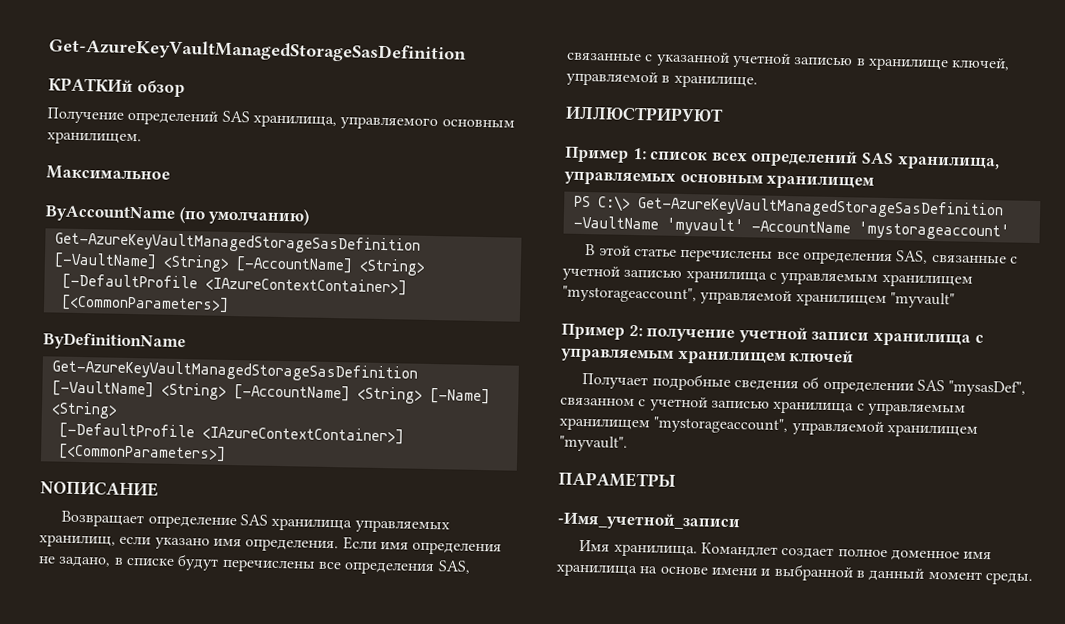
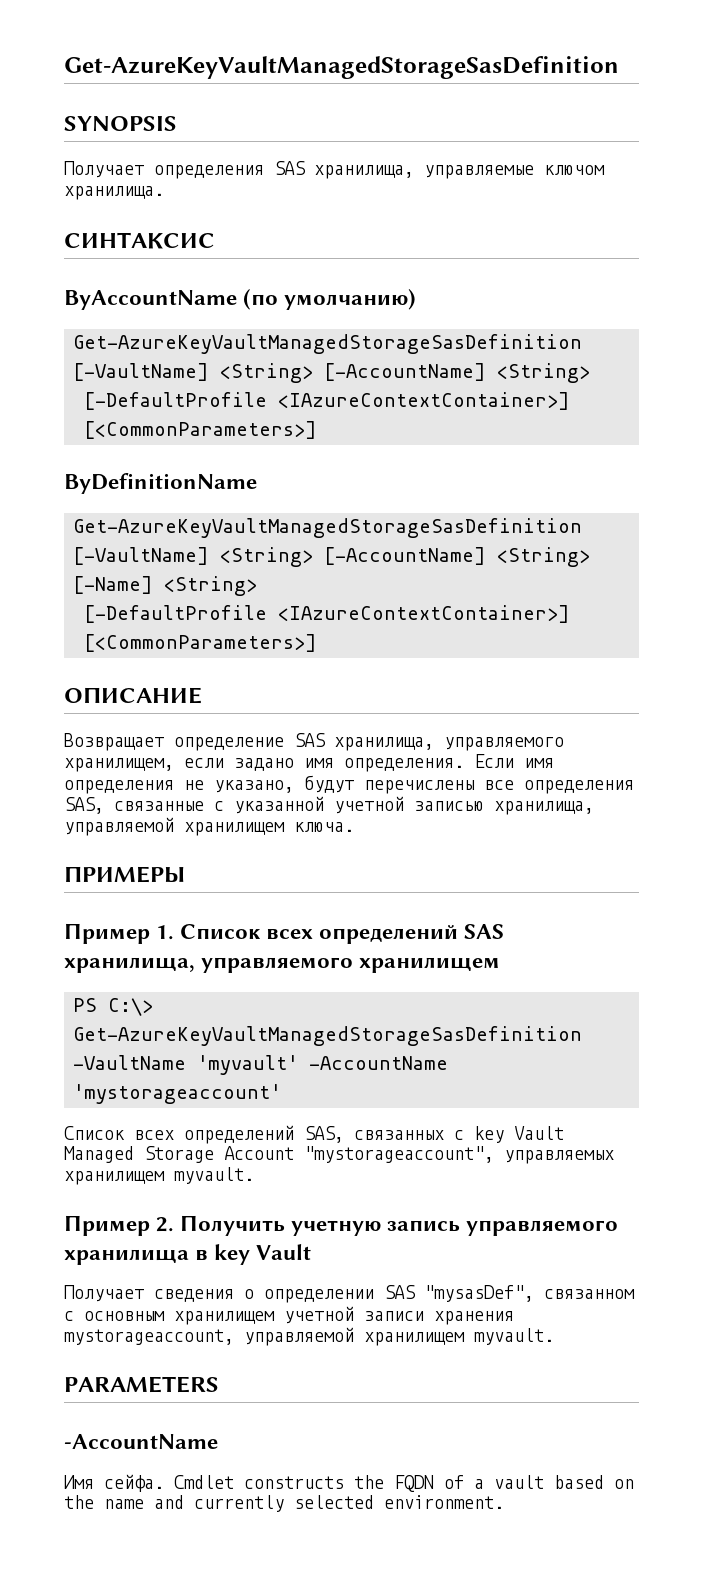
[48,77,185,98] [47,107,515,131] [47,131,142,146] [46,165,171,181] КРАТКИй обзор // Получение определений SAS хранилища, управляемого основным хранилищем. // Максимальное -> [64,116,177,131] [64,161,605,179] [64,186,164,200] [64,232,215,249] SYNOPSIS // Получает определения SAS хранилища, управляемые ключом хранилища. // СИНТАКСИС
[40,480,159,497] NОПИСАНИЕ -> [64,687,202,704] ОПИСАНИЕ
[271,517,450,534] [39,534,210,550] хранилища управляемых хранилищ, если указано -> [334,737,564,751] [64,758,294,772] хранилища, управляемого хранилищем, если задано
[58,555,175,568] задано, в списке -> [214,780,294,793] указано,
[855,57,1011,72] [566,70,758,89] [565,105,724,123] [564,146,709,163] в хранилище ключей, управляемой в хранилище. // ИЛЛЮСТРИРУЮТ // Пример 1: список -> [494,801,594,815] [64,817,354,836] [64,866,185,883] [64,923,261,944] хранилища, управляемой хранилищем ключа. // ПРИМЕРЫ // Пример 1. Список
[564,170,764,186] управляемых основным -> [201,957,354,973] управляемого
[585,244,1019,266] [562,265,973,288] [562,285,955,309] [561,323,984,347] [561,347,855,366] [582,373,820,392] В этой статье перечислены все определения SAS, связанные с учетной записью хранилища с управляемым хранилищем "mystorageaccount", управляемой хранилищем "myvault" // Пример 2: получение учетной записи хранилища с управляемым хранилищем ключей // Получает подробные сведения об -> [64,1125,564,1144] [64,1146,614,1164] [64,1167,254,1185] [64,1215,619,1236] [64,1244,312,1265] [64,1285,254,1302] Список всех определений SAS, связанных с key Vault Managed Storage Account "mystorageaccount", управляемых хранилищем myvault. // Пример 2. Получить учетную запись управляемого хранилища в key Vault // Получает сведения о
[649,396,966,417] [559,416,978,438] [559,435,628,452] [558,471,676,488] [557,511,740,532] [579,539,993,562] [556,563,1033,586] учетной записью хранилища с управляемым хранилищем "mystorageaccount", управляемой хранилищем "myvault". // ПАРАМЕТРЫ // -Имя_учетной_записи // Имя хранилища. Командлет создает полное доменное имя хранилища на основе имени и выбранной в данный момент среды. -> [84,1306,514,1325] [64,1327,554,1346] [64,1376,219,1393] [64,1434,218,1449] [64,1474,634,1492] [64,1495,504,1512] основным хранилищем учетной записи хранения mystorageaccount, управляемой хранилищем myvault. // PARAMETERS // -AccountName // Имя сейфа. Cmdlet constructs the FQDN of a vault based on the name and currently selected environment.

